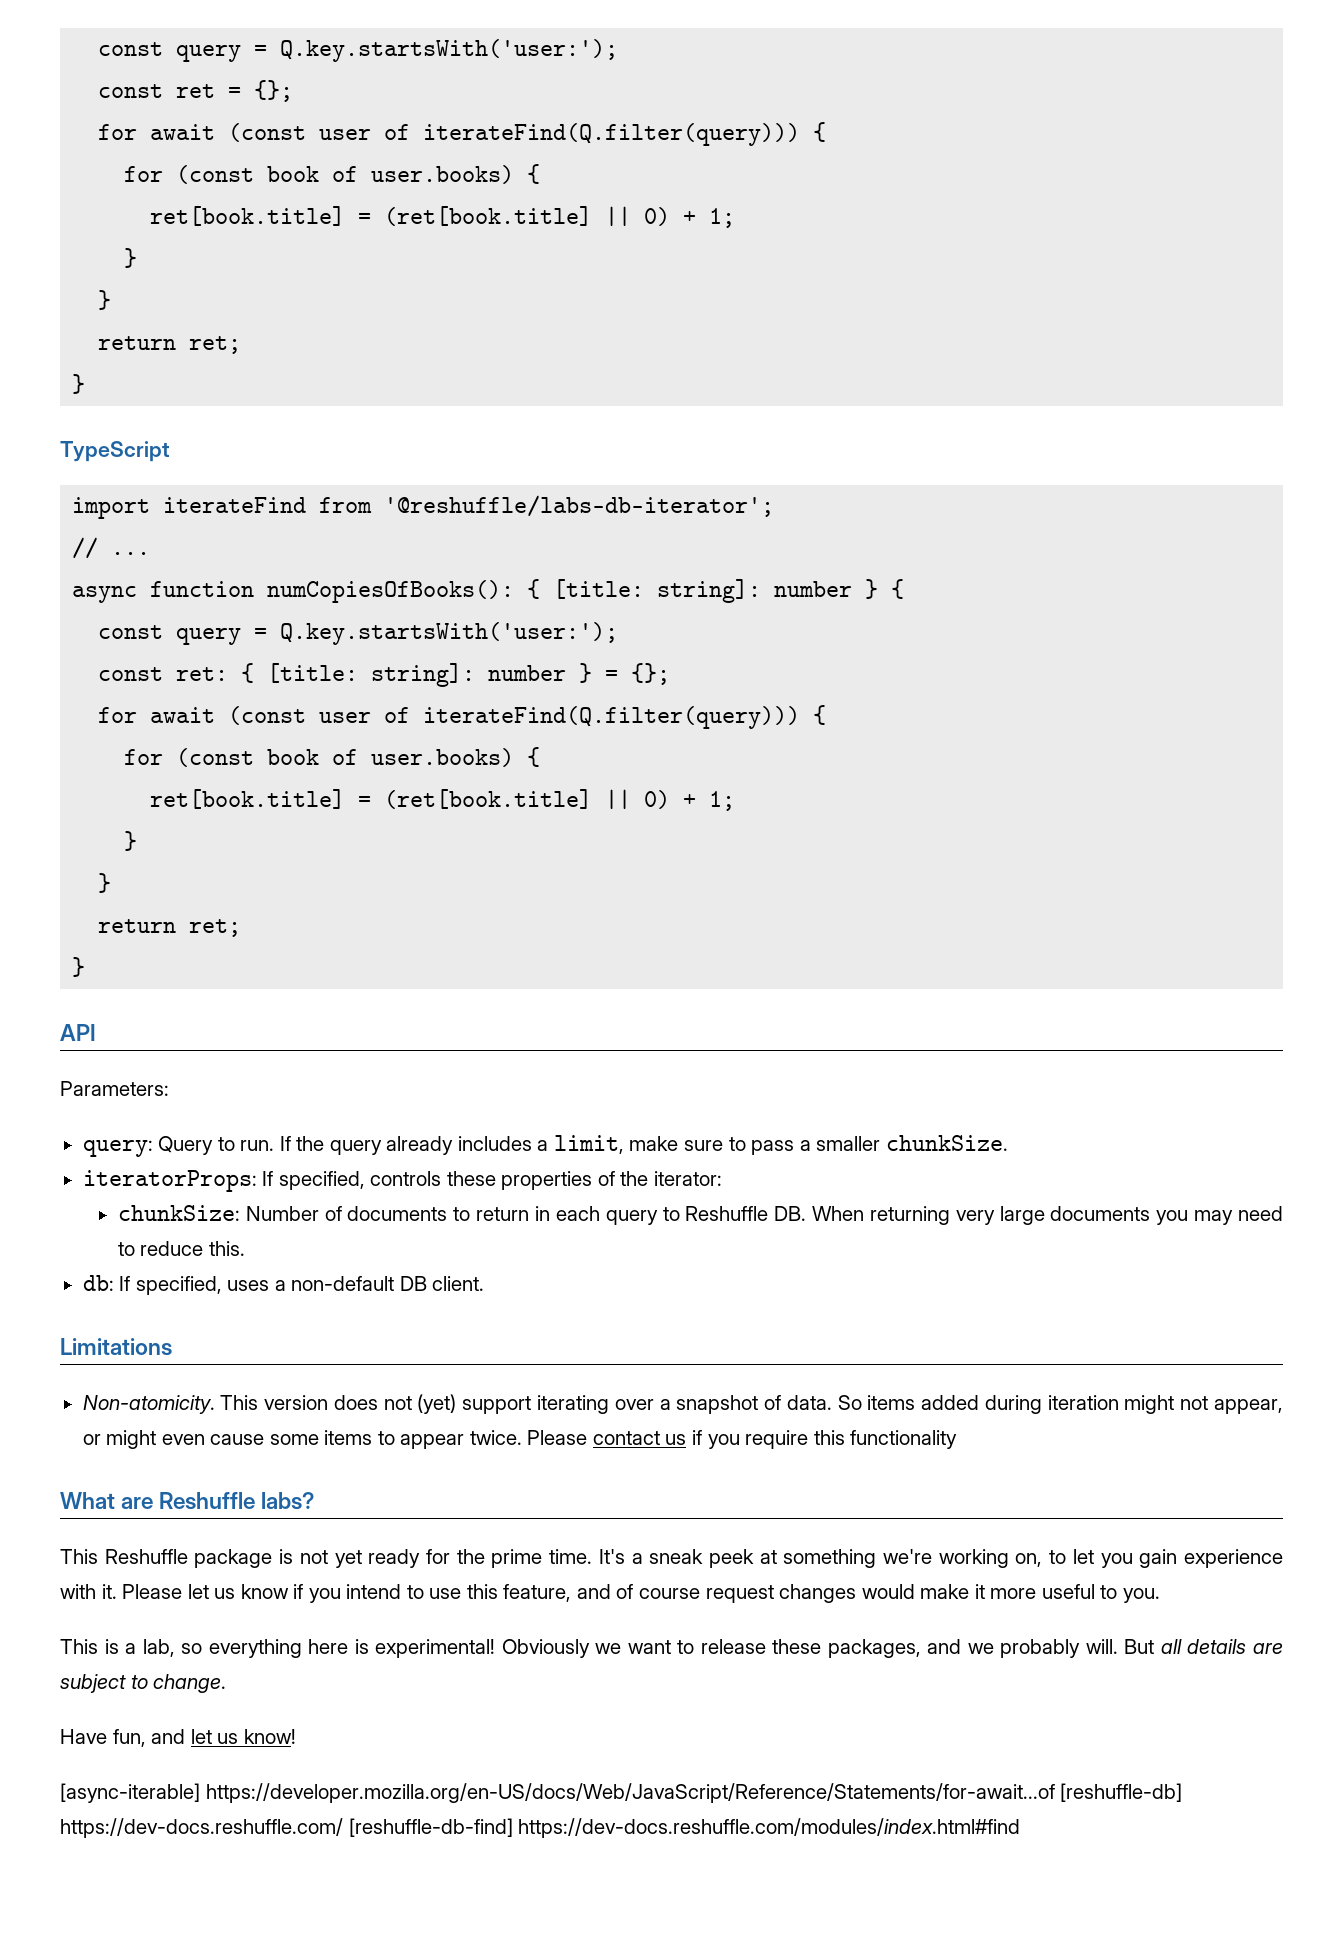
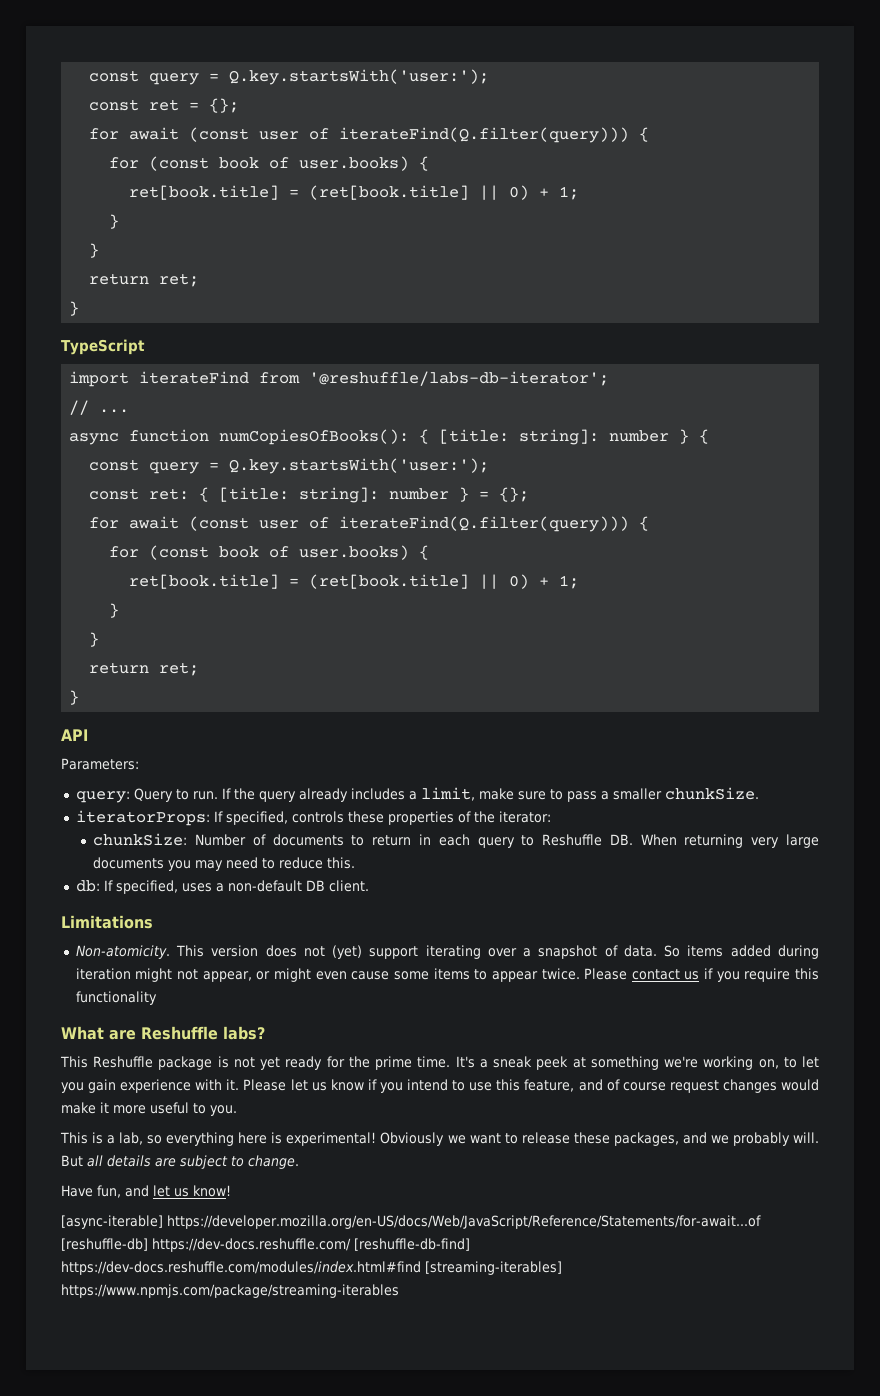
(1021, 1828) none -> [425,1261,562,1275] [61,1284,399,1298] [streaming-iterables] https://www.npmjs.com/package/streaming-iterables

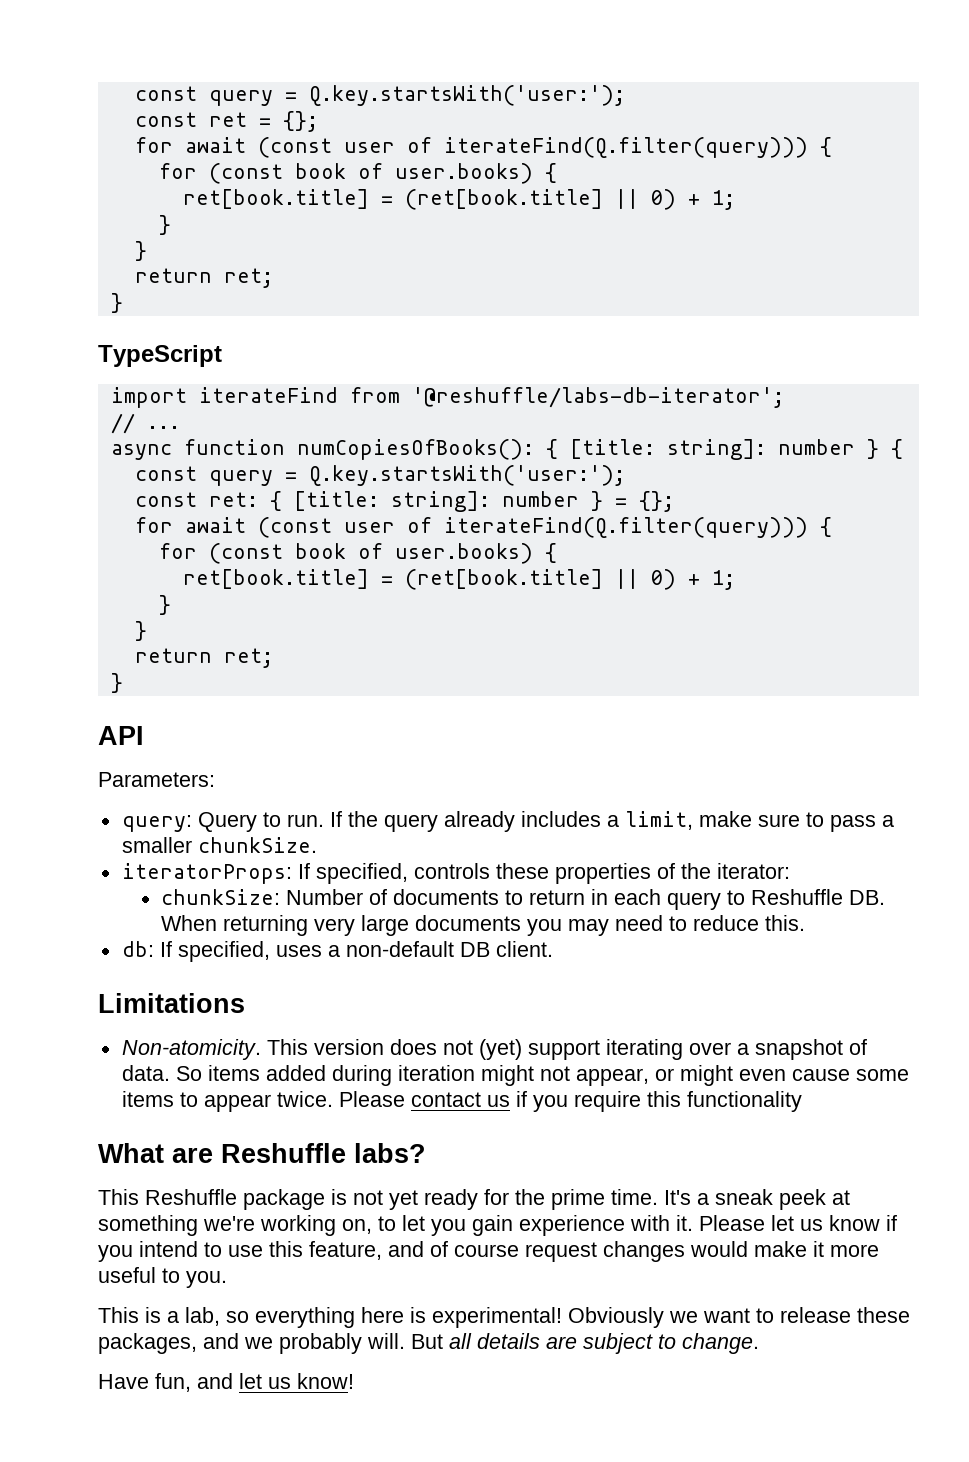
[61,1215,761,1229] [61,1238,470,1252] [61,1261,562,1275] [61,1284,399,1298] // [async-iterable] https://developer.mozilla.org/en-US/docs/Web/JavaScript/Reference/Statements/for-await...of [reshuffle-db] https://dev-docs.reshuffle.com/ [reshuffle-db-find] https://dev-docs.reshuffle.com/modules/index.html#find [streaming-iterables] https://www.npmjs.com/package/streaming-iterables -> (354, 1381) none

